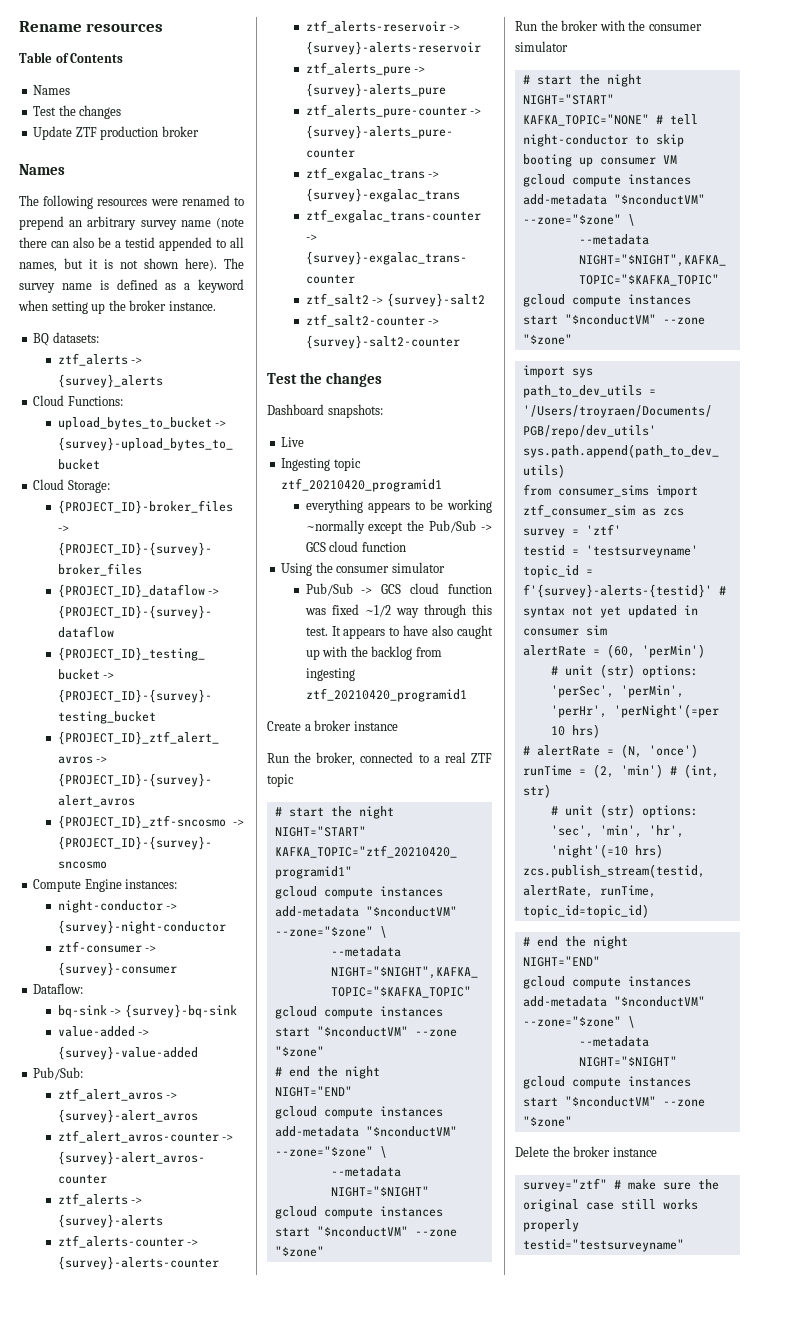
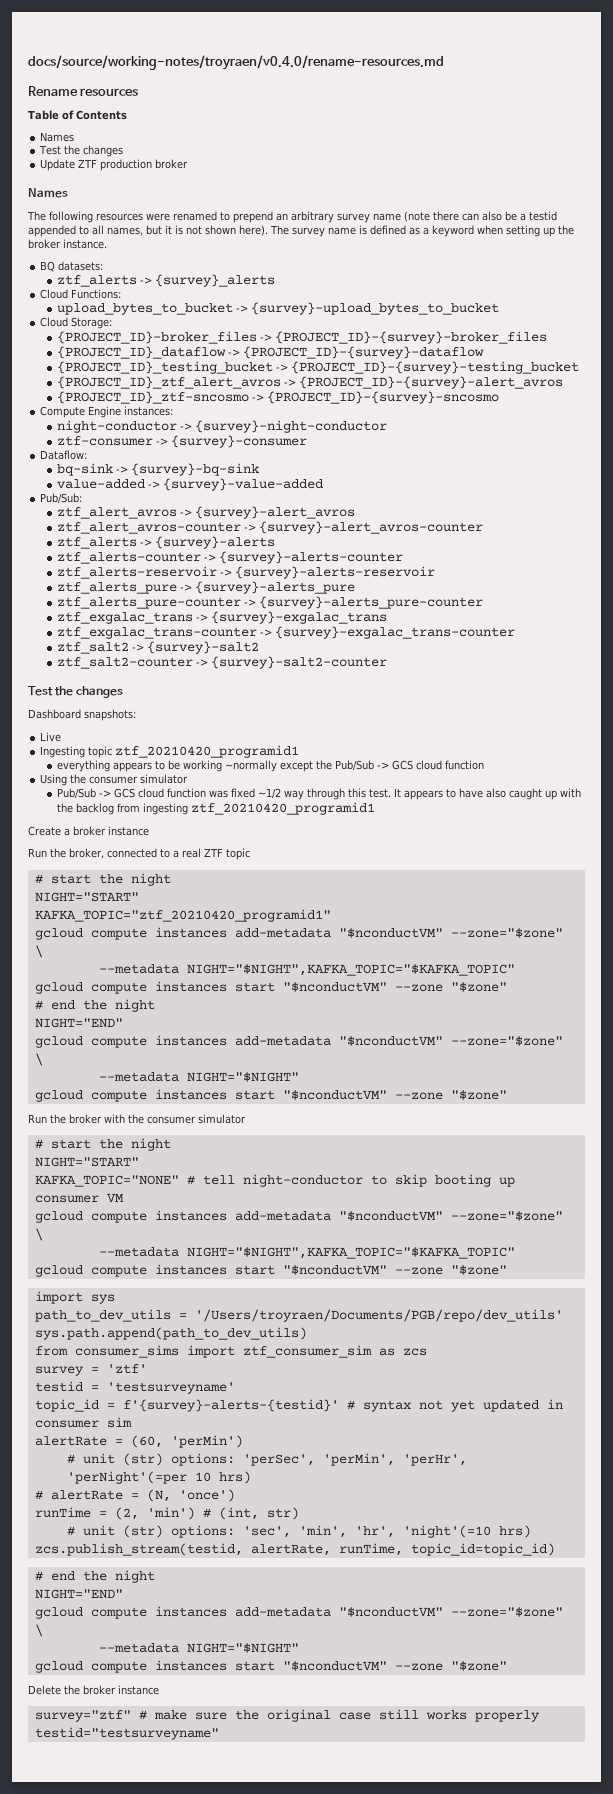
(19, 26) none -> [28,55,444,70] docs/source/working-notes/troyraen/v0.4.0/rename-resources.md //

